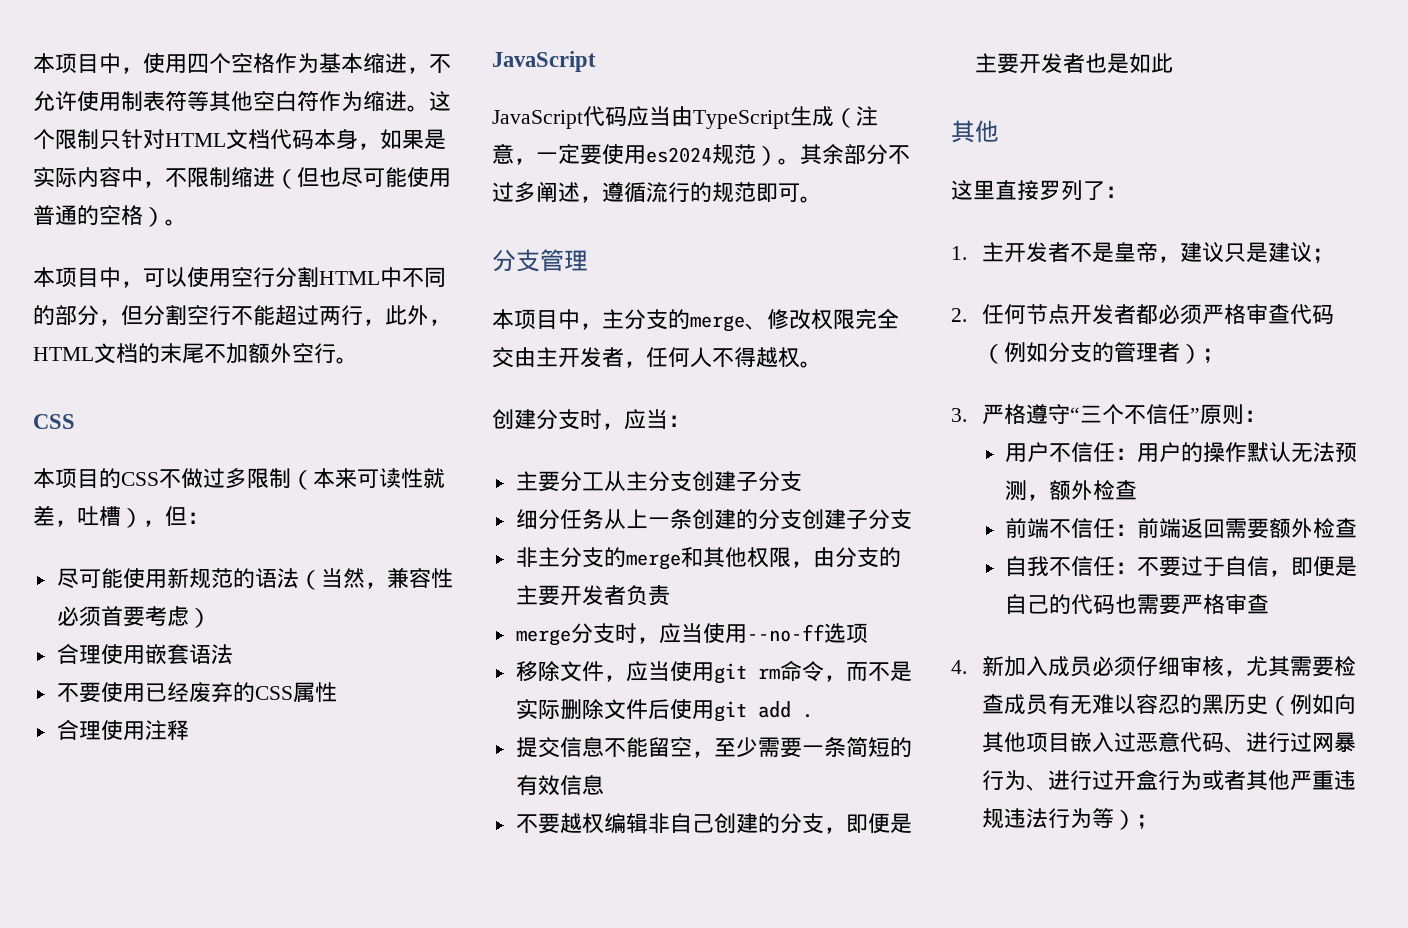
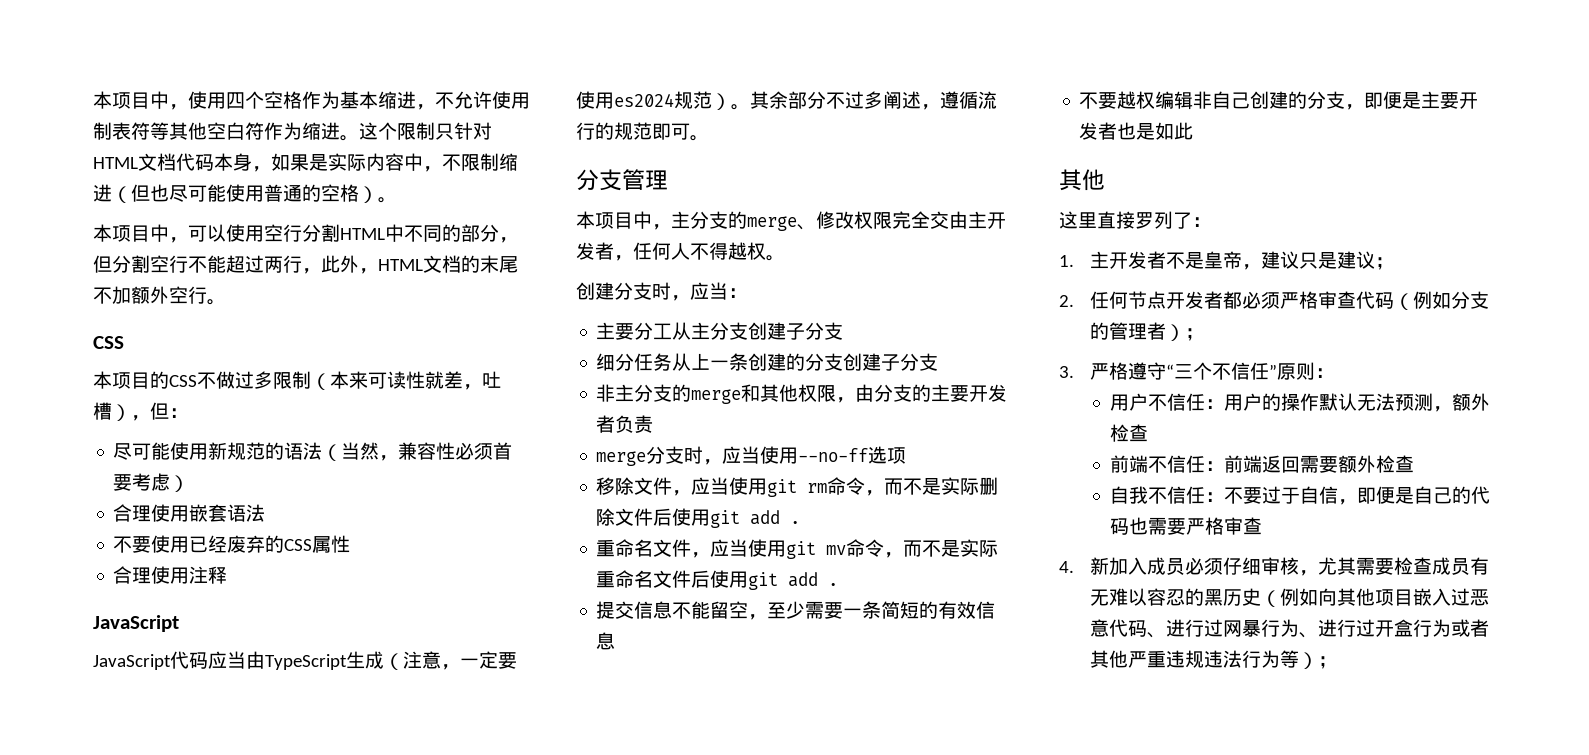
(813, 716) none -> [596,539,999,559] [596,570,839,590] // 重命名文件，应当使用git mv命令，而不是实际重命名文件后使用git add .

